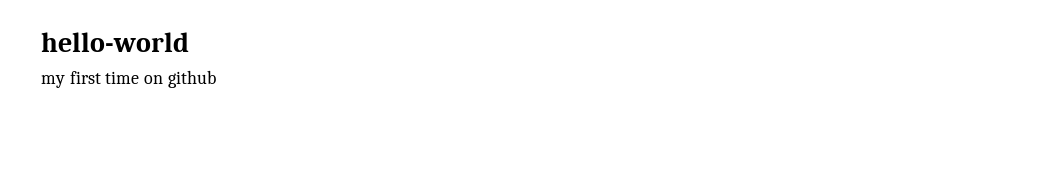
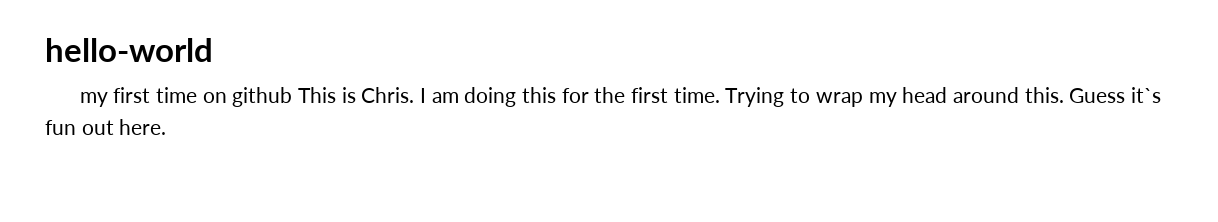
(216, 79) none -> [298,87,1161,107] [45,119,167,135] This is Chris. I am doing this for the first time. Trying to wrap my head around this. Guess it`s fun out here.

